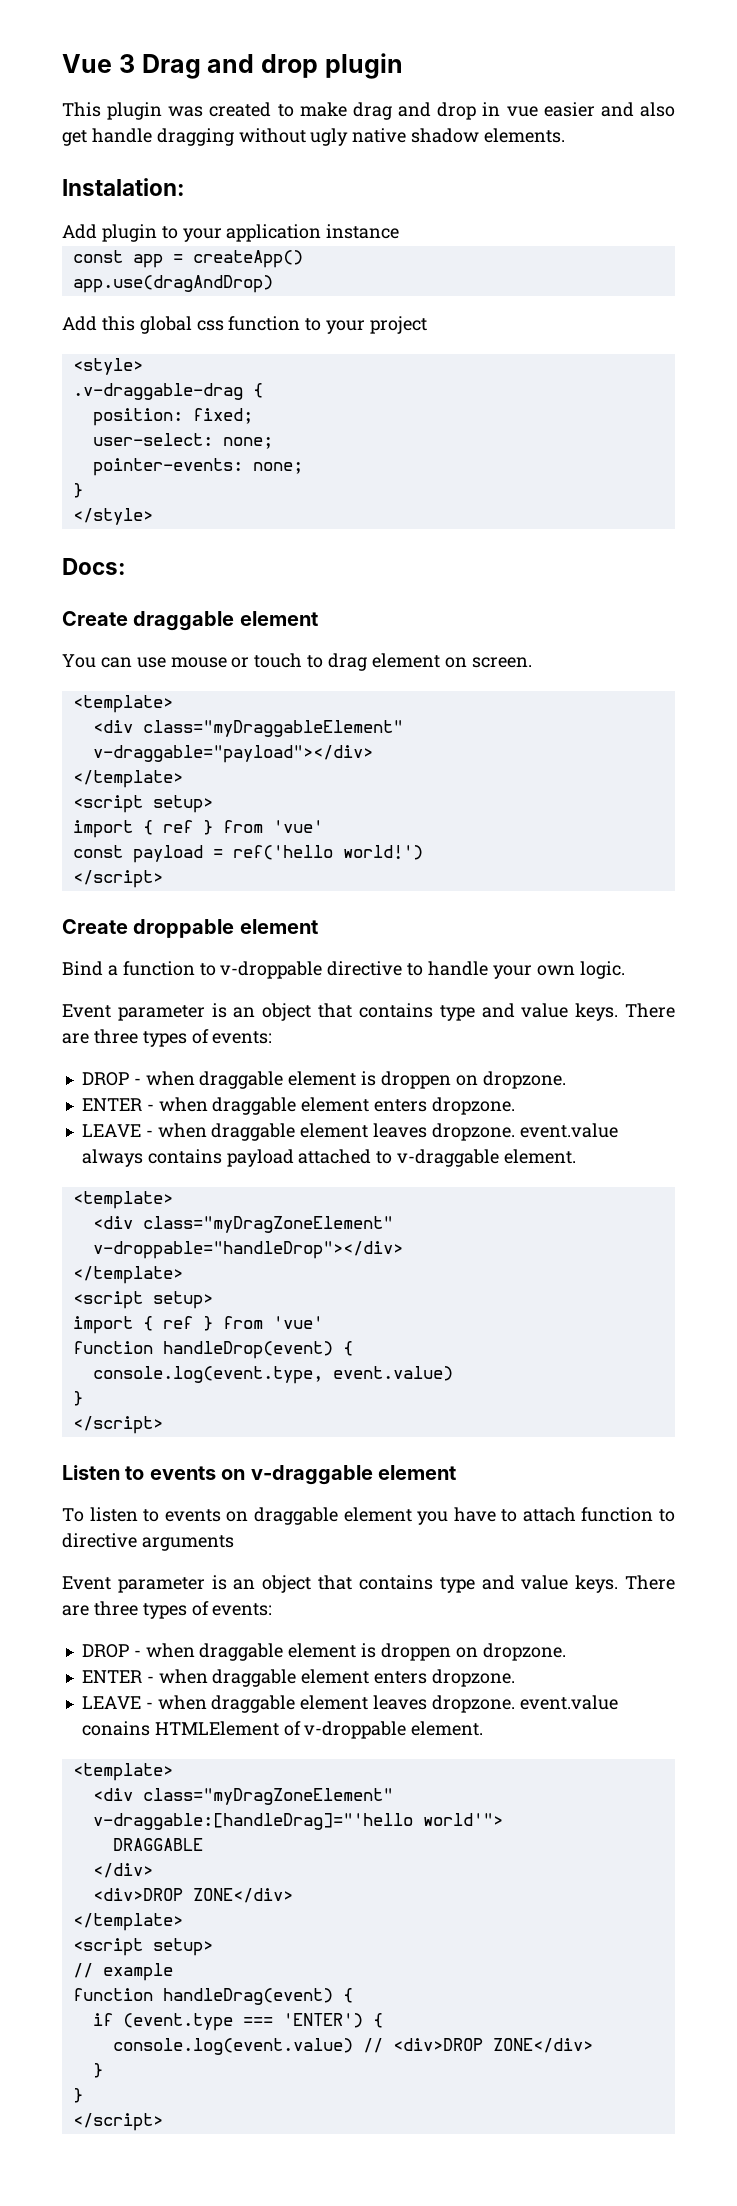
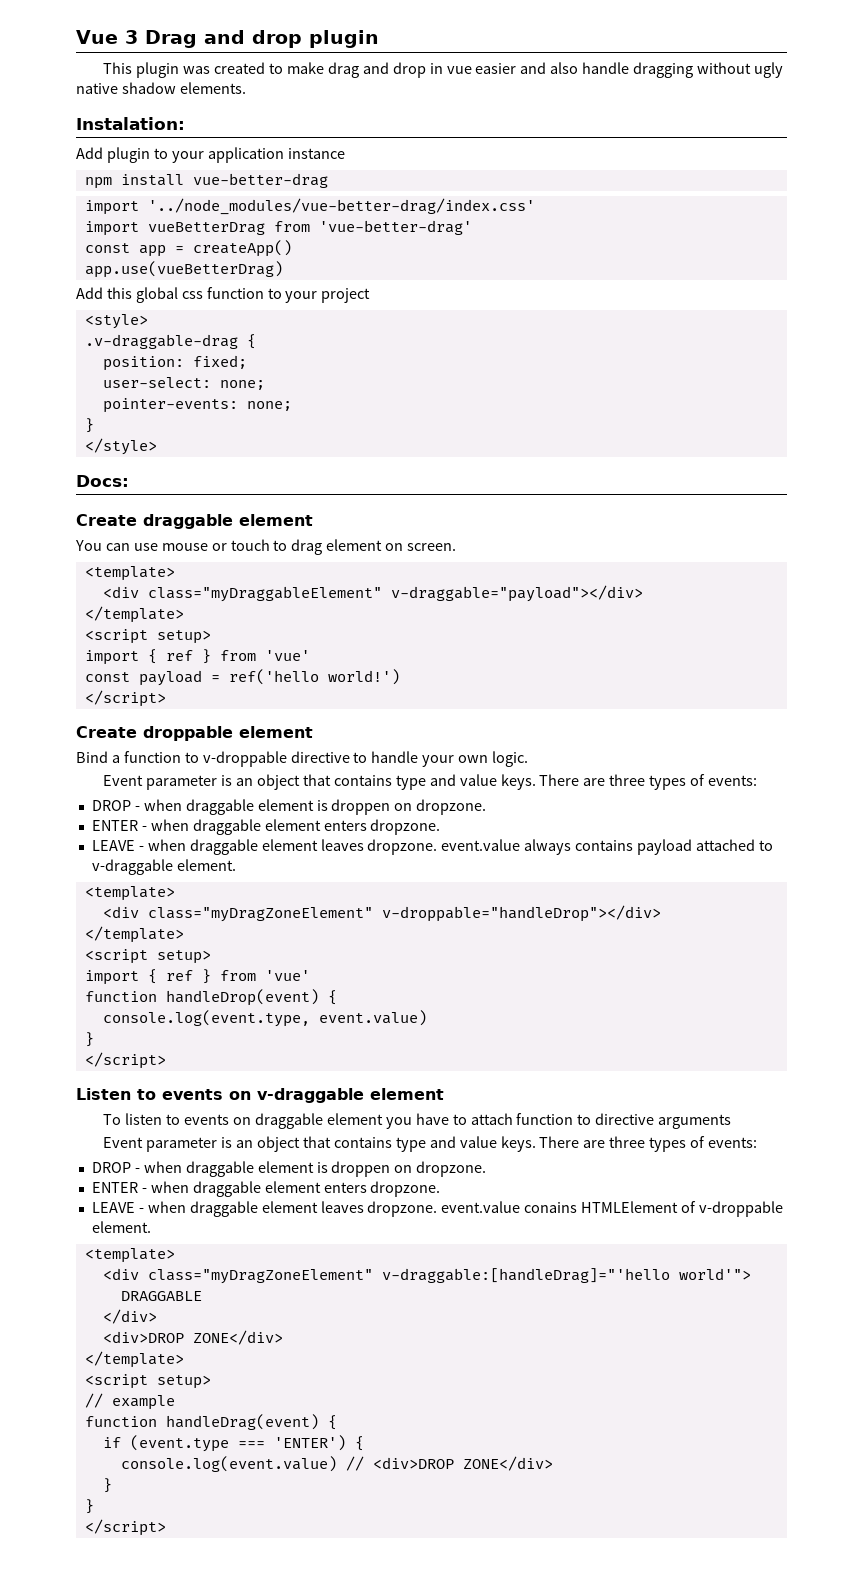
[62,130,87,146] get -> (579, 68) none
(400, 231) none -> [84,173,328,189] [84,198,535,215] [84,220,472,236] // npm install vue-better-drag // import '../node_modules/vue-better-drag/index.css' // import vueBetterDrag from 'vue-better-drag'
[72,275,273,293] app.use(dragAndDrop) -> [84,261,283,278] app.use(vueBetterDrag)

